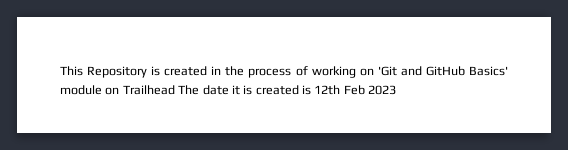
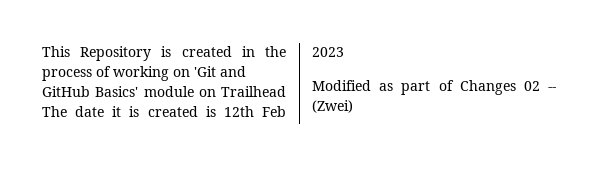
(397, 90) none -> [312,80,556,95] [312,100,353,113] // Modified as part of Changes 02 -- (Zwei)

